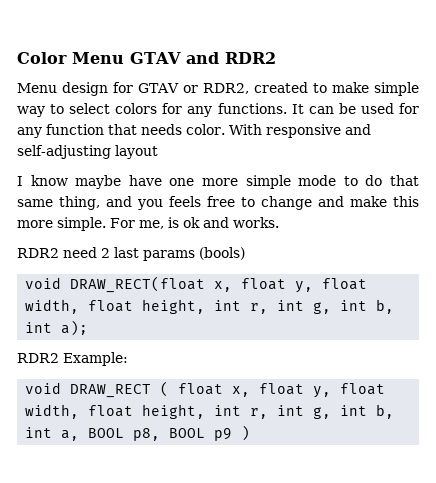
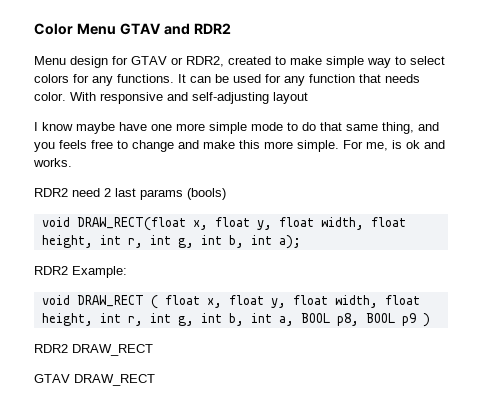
(251, 433) none -> [34,344,153,356] [34,374,155,386] // RDR2 DRAW_RECT // GTAV DRAW_RECT

